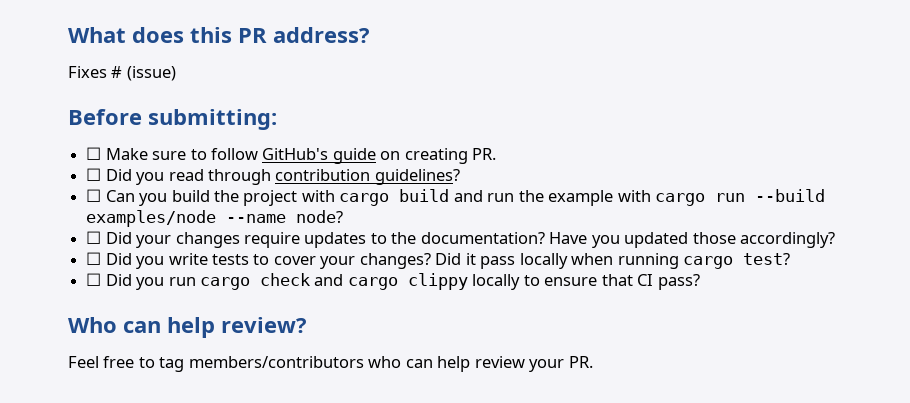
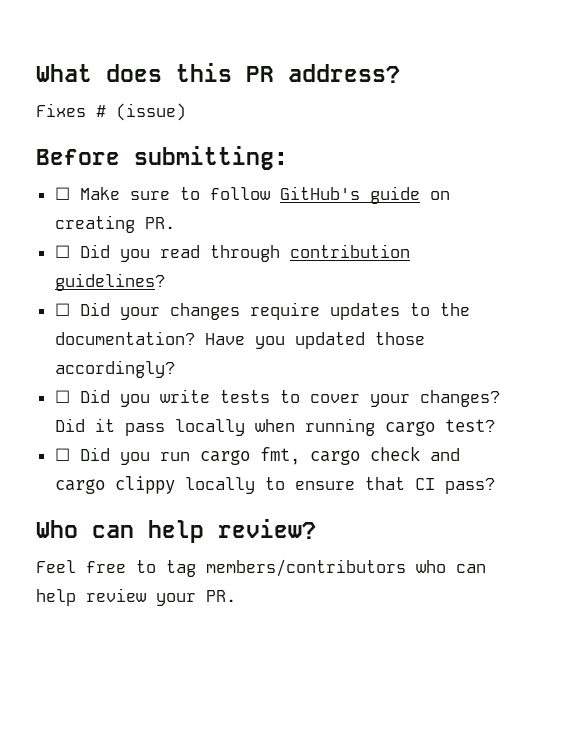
[86,189,826,206] [86,210,344,227] // ☐ Can you build the project with cargo build and run the example with cargo run --build examples/node --name node? -> (165, 282) none
(250, 283) none -> [259,447,360,465] fmt, cargo

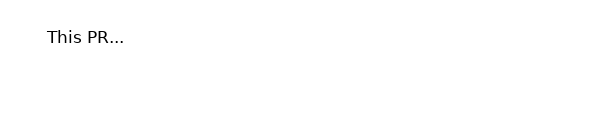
[36,63,400,83] [36,103,186,121] [36,146,288,170] [54,186,450,204] [54,215,175,233] [54,244,410,262] [54,273,165,291] [54,302,470,320] [54,331,425,349] [54,360,175,378] [54,389,500,407] [54,418,495,436] [54,446,460,465] [54,476,495,494] [36,519,316,543] [36,559,486,577] [36,588,236,606] What does this PR address? // Fixes # (issue) // Before submitting: // ☐ Make sure to follow GitHub's guide on creating PR. // ☐ Did you read through contribution guidelines? // ☐ Did your changes require updates to the documentation? Have you updated those accordingly? // ☐ Did you write tests to cover your changes? Did it pass locally when running cargo test? // ☐ Did you run cargo fmt, cargo check and cargo clippy locally to ensure that CI pass? // Who can help review? // Feel free to tag members/contributors who can help review your PR. -> [46,30,124,43] This PR...

